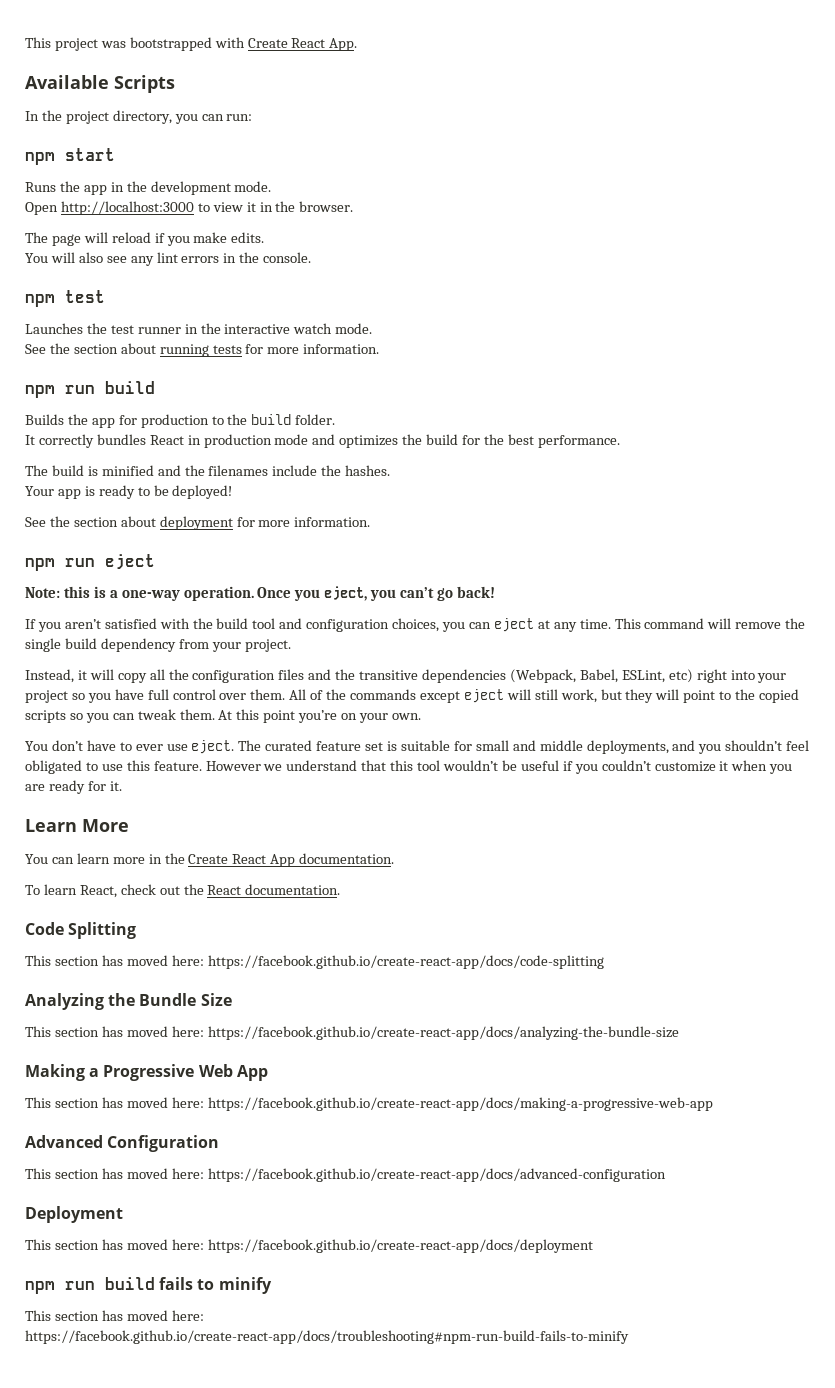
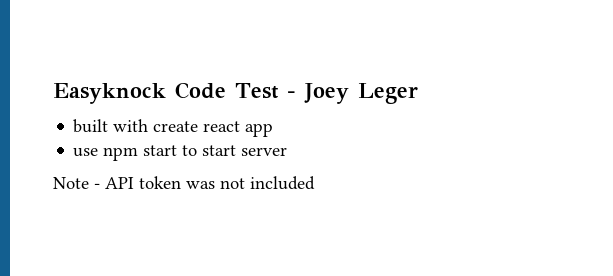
[25,37,358,51] [25,75,175,93] [25,110,253,124] [25,148,115,165] [25,181,272,195] [25,201,354,215] [25,232,265,246] [25,252,312,266] [25,290,105,307] [25,323,373,334] [25,343,380,357] [25,381,155,398] [25,414,336,428] [25,434,620,448] [25,465,391,476] [25,485,233,499] [25,516,371,530] [25,554,155,571] [25,586,495,601] [25,618,806,632] [25,638,291,652] [25,669,787,683] [25,689,800,703] [25,709,421,723] [25,740,810,754] [25,760,793,774] [25,780,122,794] [25,819,129,832] [25,853,395,867] [25,884,341,898] [25,922,137,939] [25,955,604,969] [25,993,232,1010] [25,1026,679,1040] [25,1064,268,1081] [25,1097,713,1111] [25,1135,220,1152] [25,1168,666,1182] [25,1206,123,1223] [25,1239,593,1253] [25,1277,272,1294] [25,1310,204,1321] [25,1330,629,1344] This project was bootstrapped with Create React App. // Available Scripts // In the project directory, you can run: // npm start // Runs the app in the development mode. // Open http://localhost:3000 to view it in the browser. // The page will reload if you make edits. // You will also see any lint errors in the console. // npm test // Launches the test runner in the interactive watch mode. // See the section about running tests for more information. // npm run build // Builds the app for production to the build folder. // It correctly bundles React in production mode and optimizes the build for the best performance. // The build is minified and the filenames include the hashes. // Your app is ready to be deployed! // See the section about deployment for more information. // npm run eject // Note: this is a one-way operation. Once you eject, you can’t go back! // If you aren’t satisfied with the build tool and configuration choices, you can eject at any time. This command will remove the single build dependency from your project. // Instead, it will copy all the configuration files and the transitive dependencies (Webpack, Babel, ESLint, etc) right into your project so you have full control over them. All of the commands except eject will still work, but they will point to the copied scripts so you can tweak them. At this point you’re on your own. // You don’t have to ever use eject. The curated feature set is suitable for small and middle deployments, and you shouldn’t feel obligated to use this feature. However we understand that this tool wouldn’t be useful if you couldn’t customize it when you are ready for it. // Learn More // You can learn more in the Create React App documentation. // To learn React, check out the React documentation. // Code Splitting // This section has moved here: https://facebook.github.io/create-react-app/docs/code-splitting // Analyzing the Bundle Size // This section has moved here: https://facebook.github.io/create-react-app/docs/analyzing-the-bundle-size // Making a Progressive Web App // This section has moved here: https://facebook.github.io/create-react-app/docs/making-a-progressive-web-app // Advanced Configuration // This section has moved here: https://facebook.github.io/create-react-app/docs/advanced-configuration // Deployment // This section has moved here: https://facebook.github.io/create-react-app/docs/deployment // npm run build fails to minify // This section has moved here: https://facebook.github.io/create-react-app/docs/troubleshooting#npm-run-build-fails-to-minify -> [53,82,418,104] [73,119,274,137] [73,145,288,161] [53,176,315,190] Easyknock Code Test - Joey Leger // built with create react app // use npm start to start server // Note - API token was not included

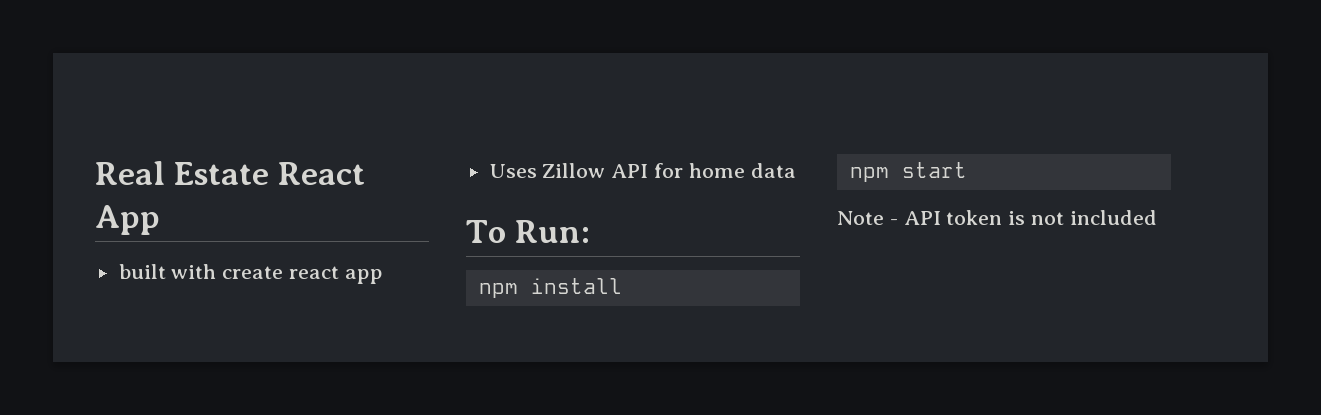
[53,82,418,104] Easyknock Code Test - Joey Leger -> [95,161,366,185] [95,205,160,235] Real Estate React App
[73,148,99,157] use -> [489,163,796,178] [466,220,591,243] [478,278,622,298] Uses Zillow API for home data // To Run: // npm install //
[182,145,288,156] to start server -> (967, 170) none
[186,181,215,189] was -> [1008,211,1026,225] is

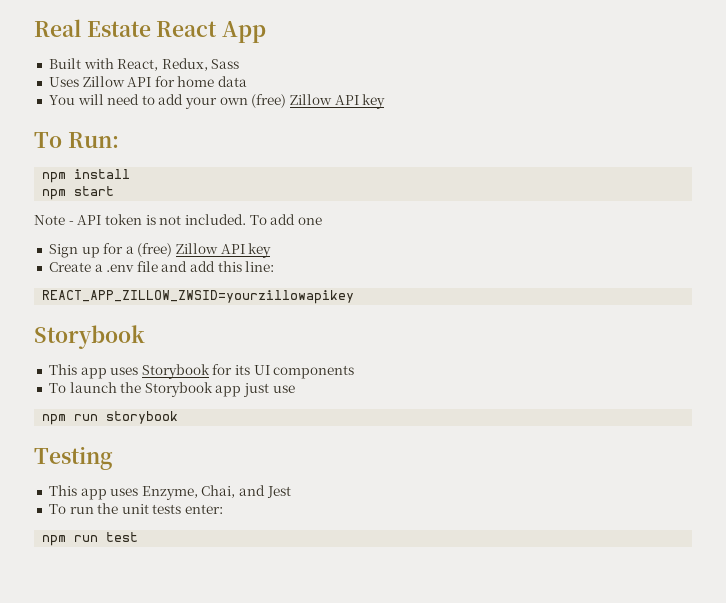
[118,264,383,284] built with create react app -> [48,58,240,71] Built with React, Redux, Sass
(796, 170) none -> [48,94,386,109] // You will need to add your own (free) Zillow API key
[1069,210,1157,225] included -> [184,214,322,225] [48,243,272,258] [48,261,275,272] [42,290,355,304] [34,325,145,349] [48,364,355,379] [48,382,295,397] [42,411,179,425] [34,446,113,470] [48,485,291,500] [48,503,224,514] [42,532,139,546] included. To add one // Sign up for a (free) Zillow API key // Create a .env file and add this line: // REACT_APP_ZILLOW_ZWSID=yourzillowapikey // Storybook // This app uses Storybook for its UI components // To launch the Storybook app just use // npm run storybook // Testing // This app uses Enzyme, Chai, and Jest // To run the unit tests enter: // npm run test

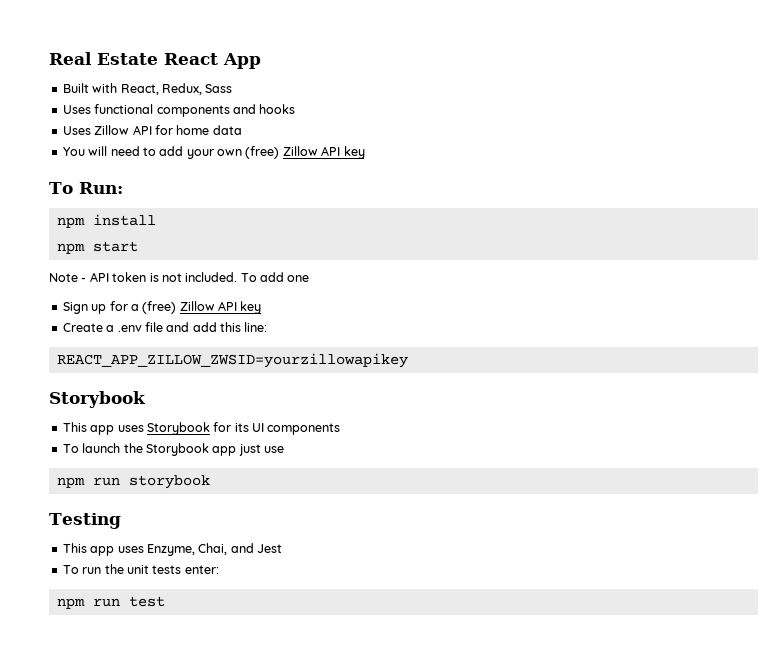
(240, 64) none -> [62,104,296,117] // Uses functional components and hooks

